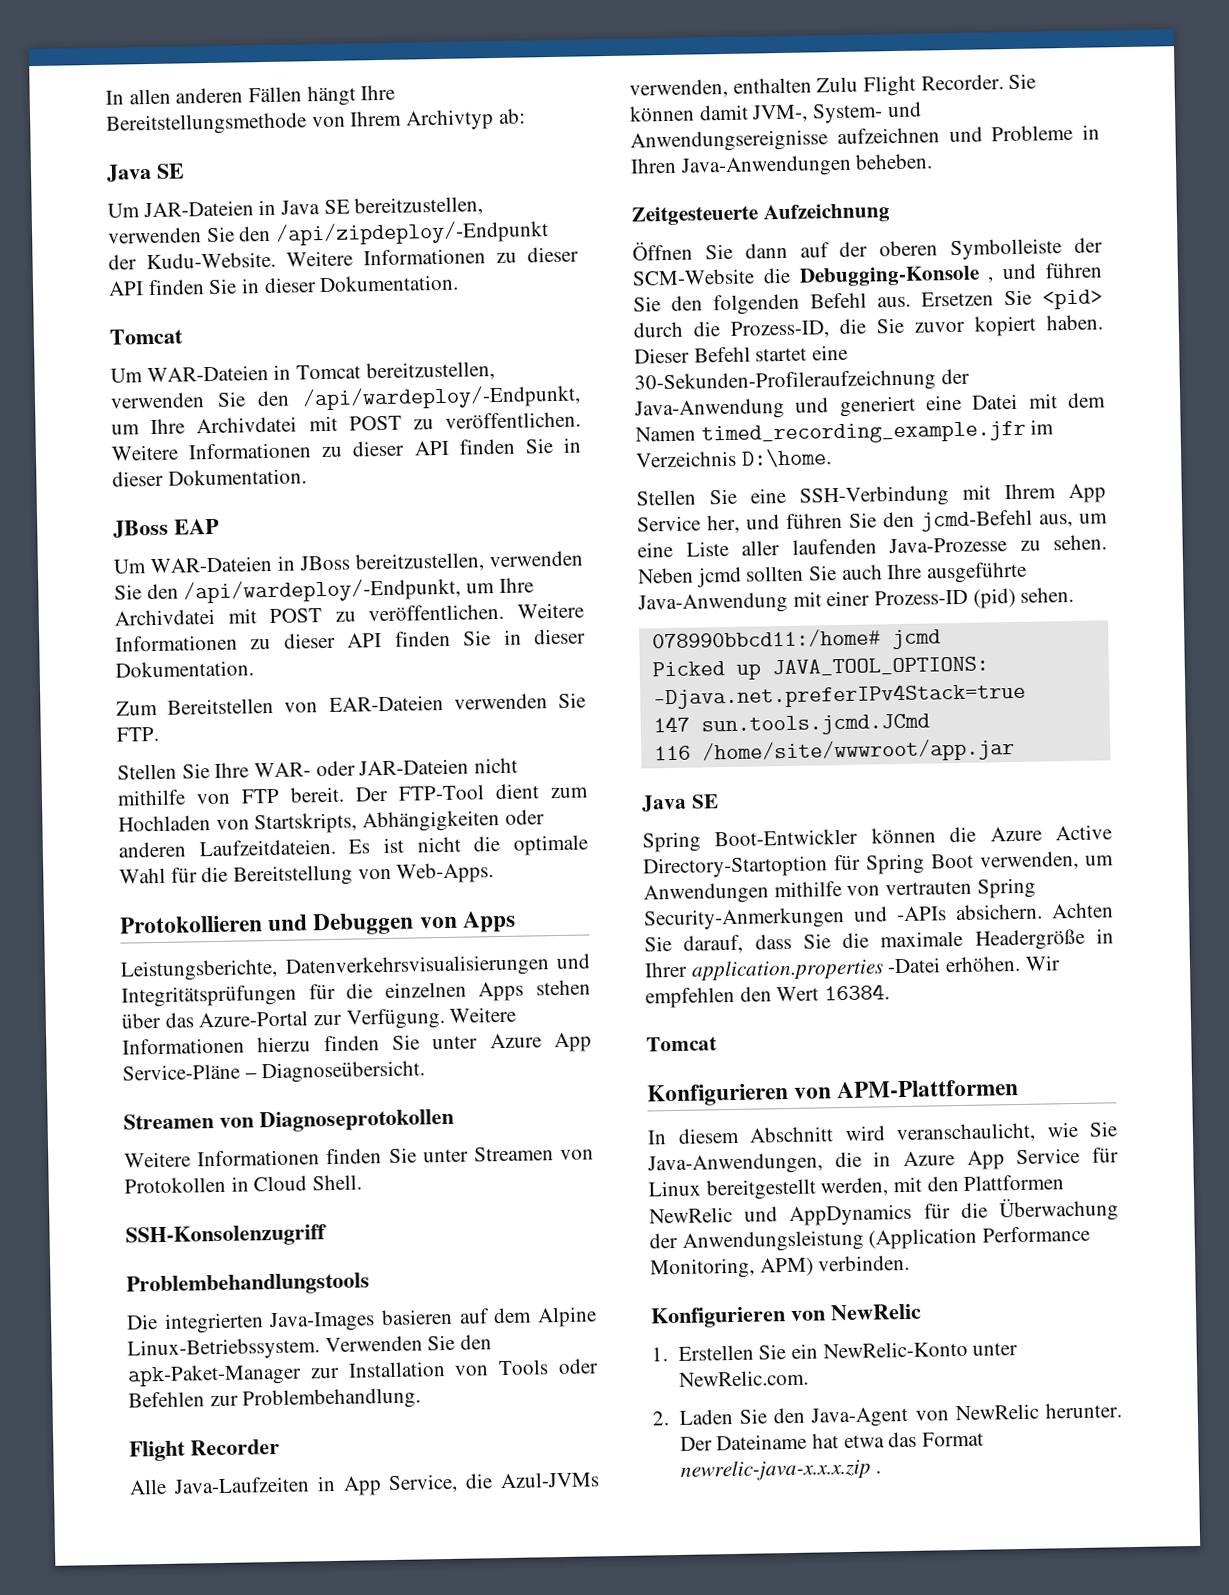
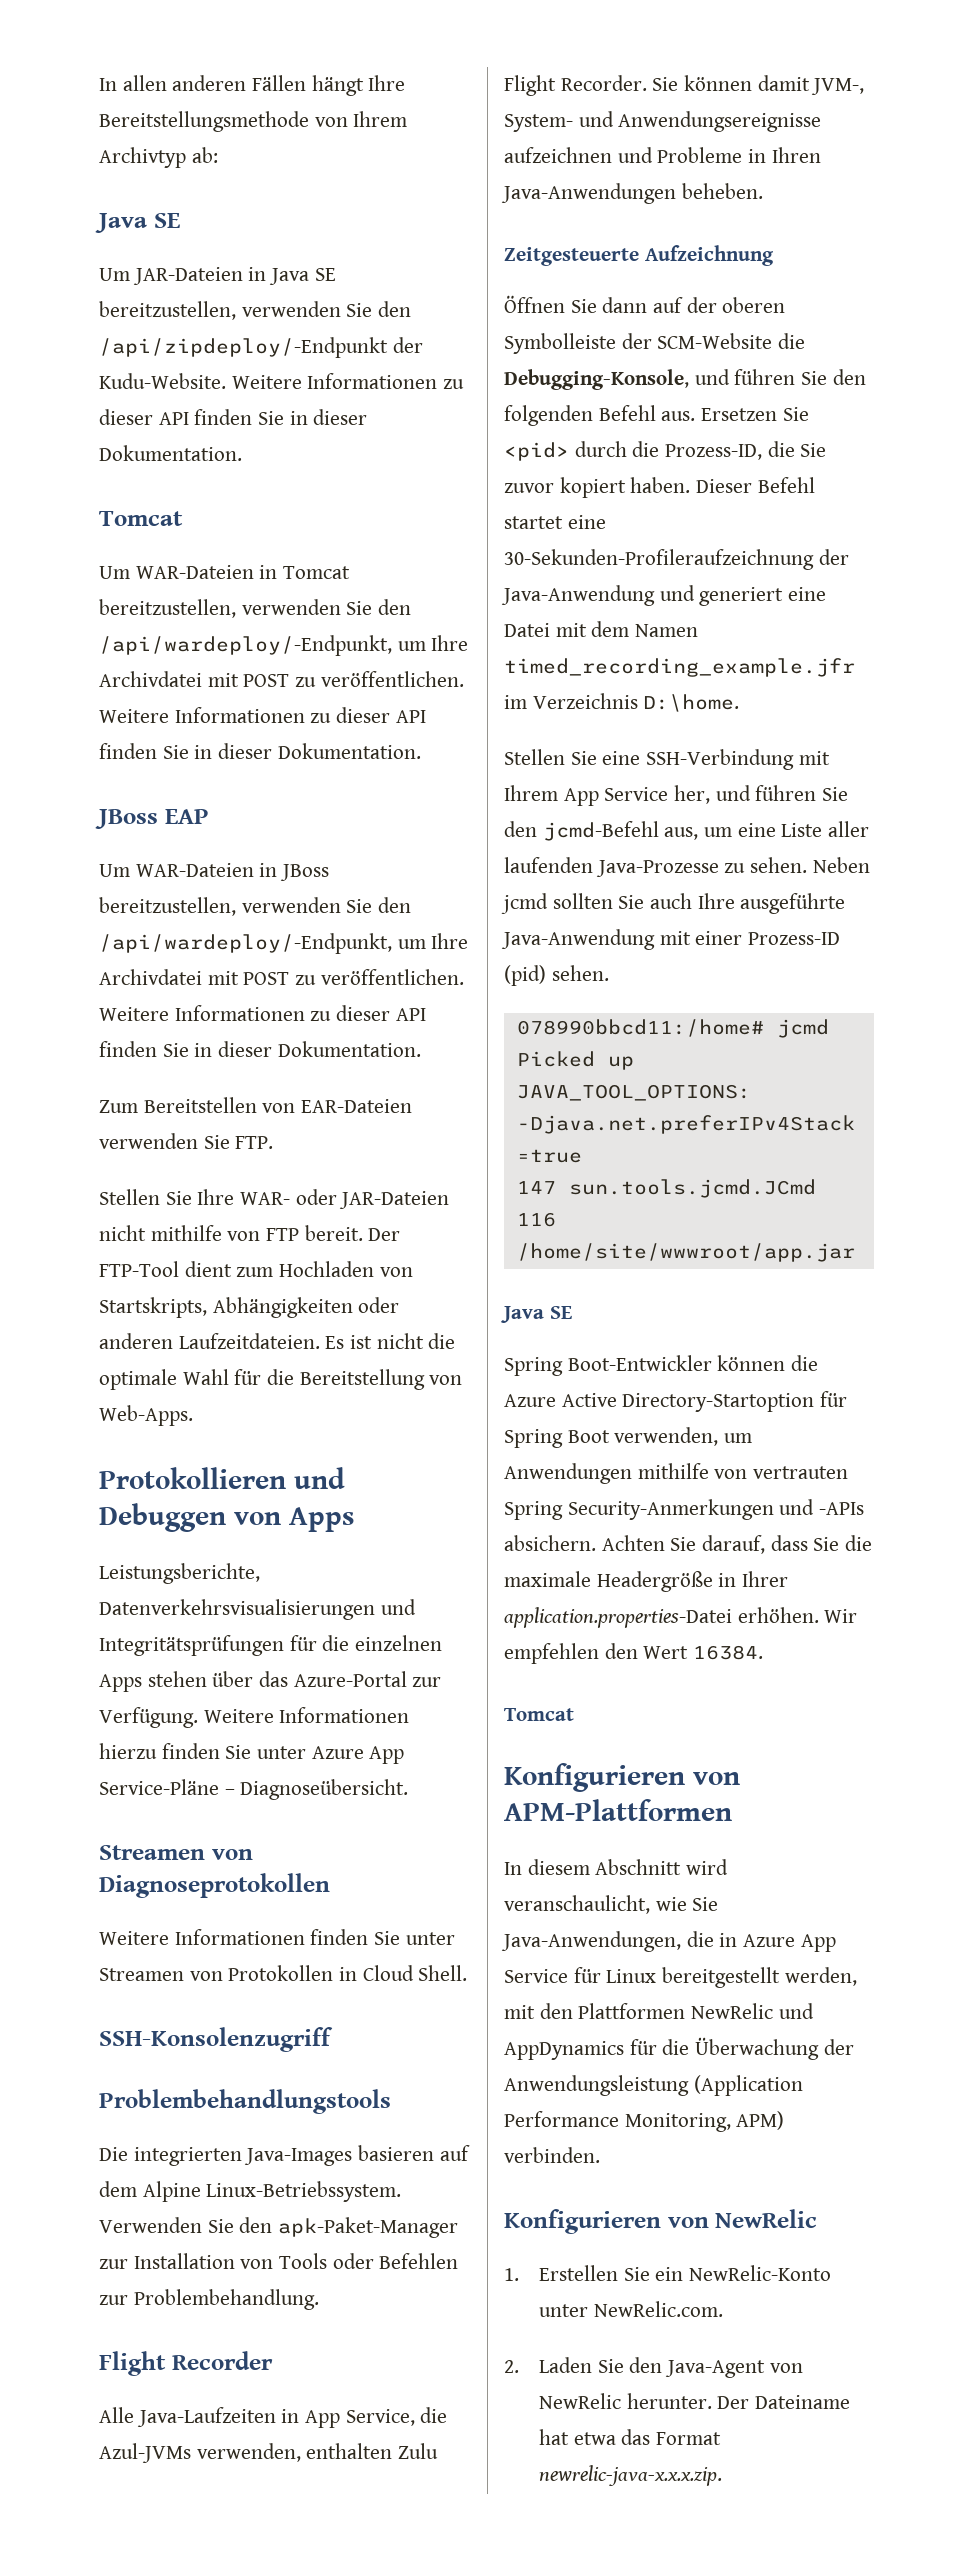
[798,265,995,287] Debugging-Konsole , -> [504,369,689,390] Debugging-Konsole,
[690,957,942,982] application.properties -Datei -> [504,1607,732,1628] application.properties-Datei
[679,1458,882,1482] newrelic-java-x.x.x.zip . -> [538,2465,722,2486] newrelic-java-x.x.x.zip.

